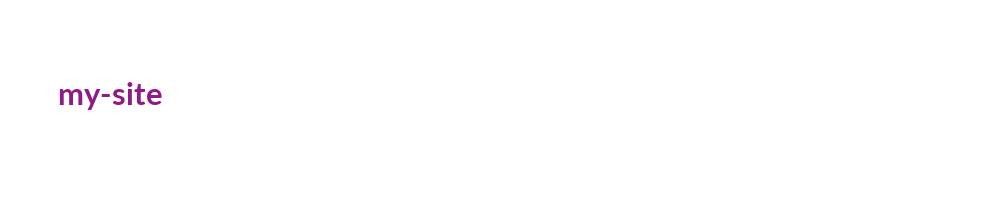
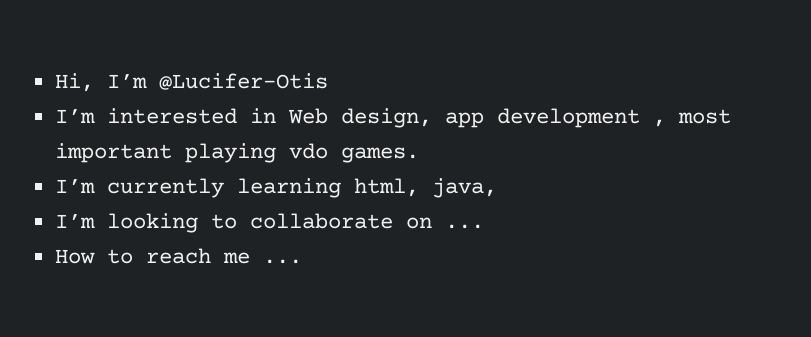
[58,82,163,110] my-site -> [54,73,328,92] [54,108,731,128] [54,143,419,163] [54,178,497,198] [54,213,484,233] [54,248,302,264] Hi, I’m @Lucifer-Otis // I’m interested in Web design, app development , most important playing vdo games. // I’m currently learning html, java, // I’m looking to collaborate on ... // How to reach me ...

